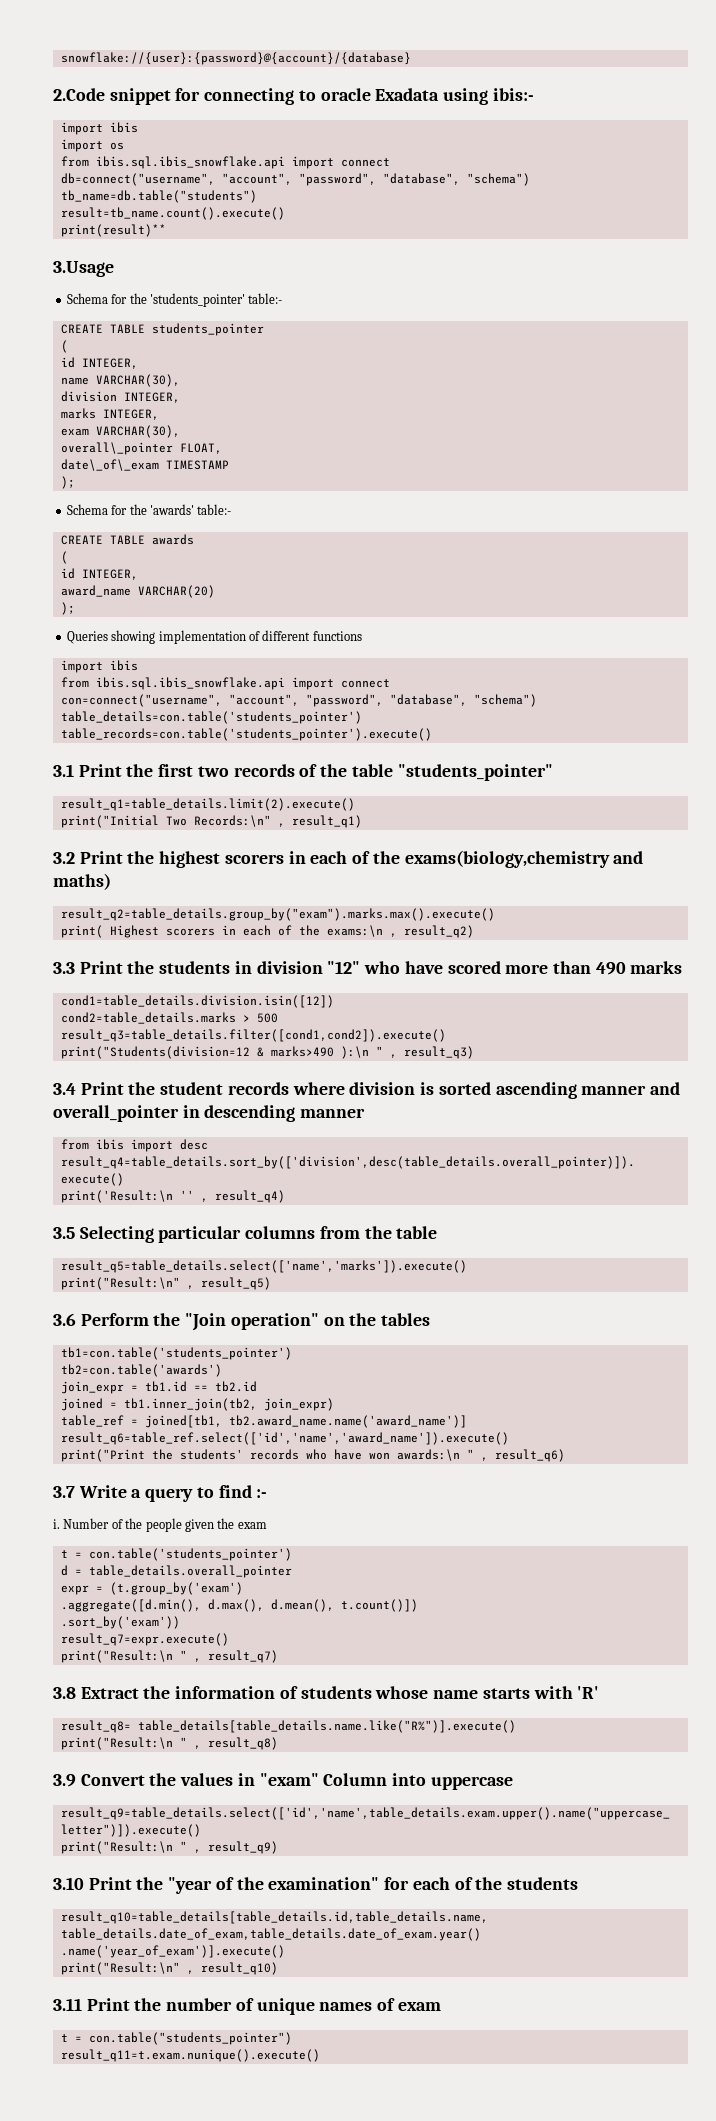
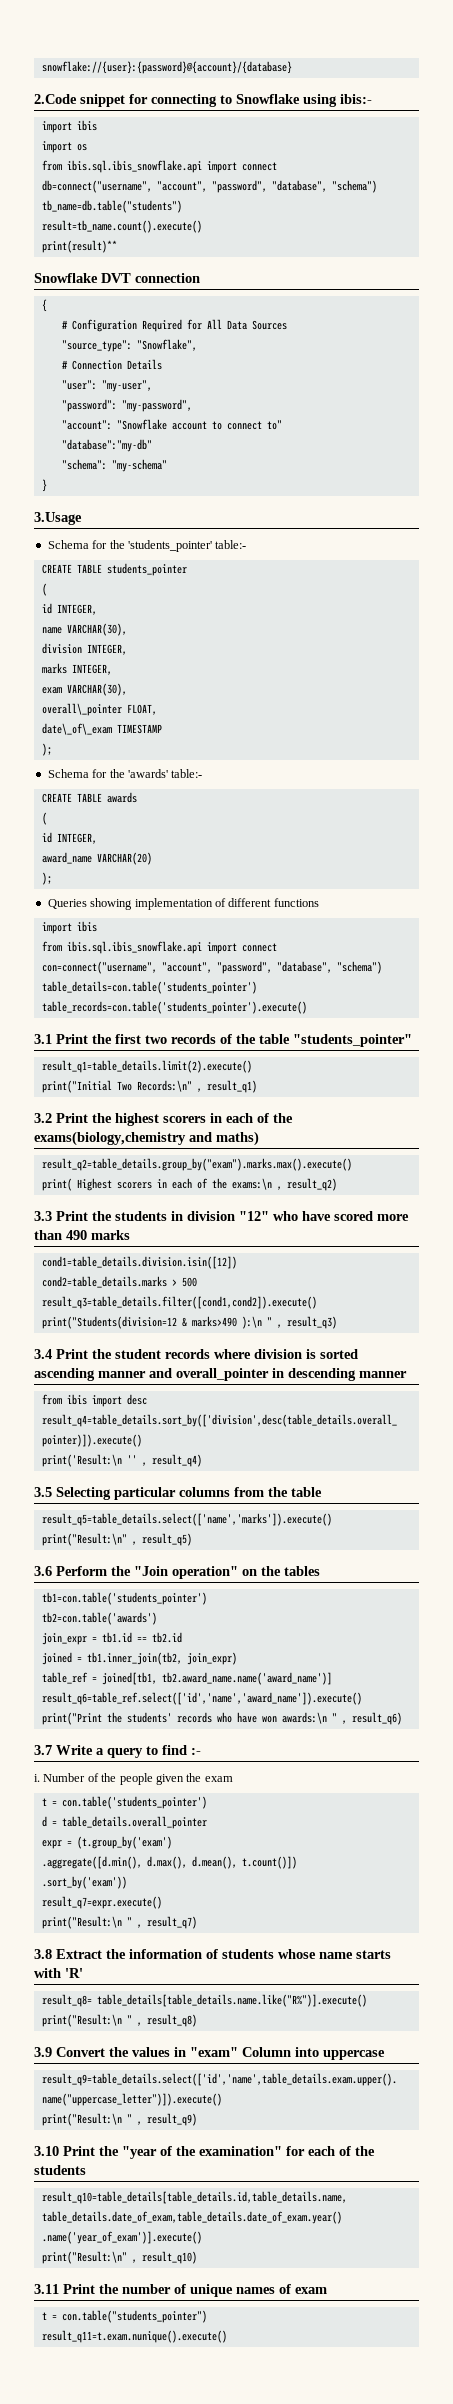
[320,88,440,101] oracle Exadata -> [236,94,300,104] Snowflake
(166, 230) none -> [34,273,200,283] [41,299,47,312] [61,319,287,332] [61,339,197,352] [61,359,162,370] [61,380,152,392] [61,399,192,412] [61,419,282,430] [61,439,152,452] [61,459,167,472] [41,479,47,492] // Snowflake DVT connection // { // # Configuration Required for All Data Sources // "source_type": "Snowflake", // # Connection Details // "user": "my-user", // "password": "my-password", // "account": "Snowflake account to connect to" // "database":"my-db" // "schema": "my-schema" // }

